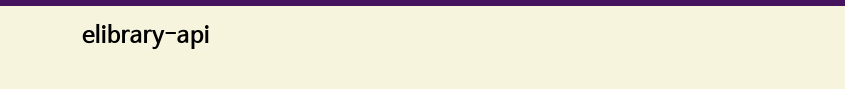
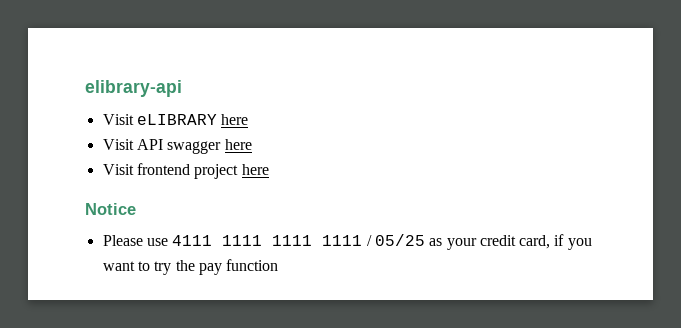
(210, 36) none -> [102,114,249,125] [102,139,252,154] [102,163,269,179] [85,203,136,215] [102,234,592,250] [102,259,279,275] // Visit eLIBRARY here // Visit API swagger here // Visit frontend project here // Notice // Please use 4111 1111 1111 1111 / 05/25 as your credit card, if you want to try the pay function

